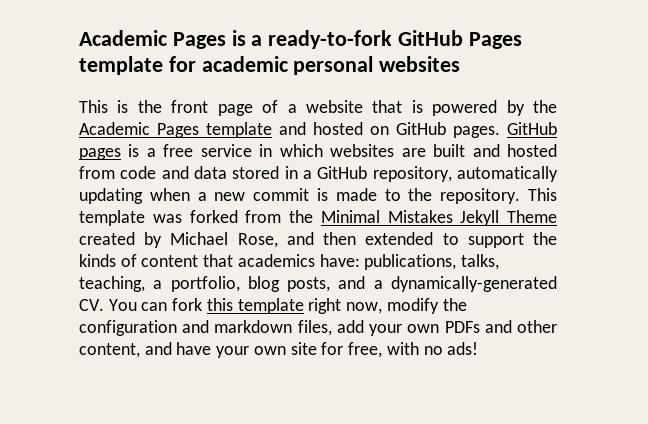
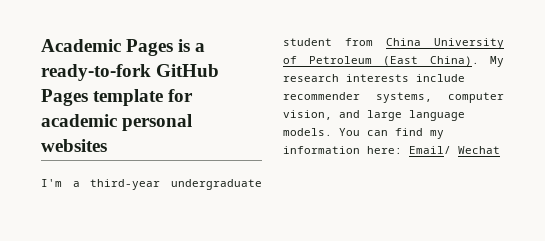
[79,100,557,116] [79,122,557,138] [79,144,557,160] [79,166,558,182] [79,188,557,204] [79,210,557,226] [79,232,557,248] [79,254,500,270] [79,276,557,292] [79,298,467,314] [79,320,557,336] [79,342,479,358] This is the front page of a website that is powered by the Academic Pages template and hosted on GitHub pages. GitHub pages is a free service in which websites are built and hosted from code and data stored in a GitHub repository, automatically updating when a new commit is made to the repository. This template was forked from the Minimal Mistakes Jekyll Theme created by Michael Rose, and then extended to support the kinds of content that academics have: publications, talks, teaching, a portfolio, blog posts, and a dynamically-generated CV. You can fork this template right now, modify the configuration and markdown files, add your own PDFs and other content, and have your own site for free, with no ads! -> [41,179,262,190] [283,38,504,49] [283,56,504,67] [283,74,465,82] [283,92,504,103] [283,110,465,121] [283,128,444,139] [283,146,500,154] I'm a third-year undergraduate student from China University of Petroleum (East China). My research interests include recommender systems, computer vision, and large language models. You can find my information here: Email/ Wechat

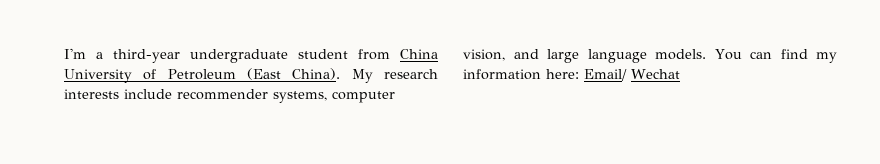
[41,39,206,56] [41,64,220,81] [41,89,194,106] [41,114,193,131] [41,139,107,152] Academic Pages is a ready-to-fork GitHub Pages template for academic personal websites // -> (64, 53) none

